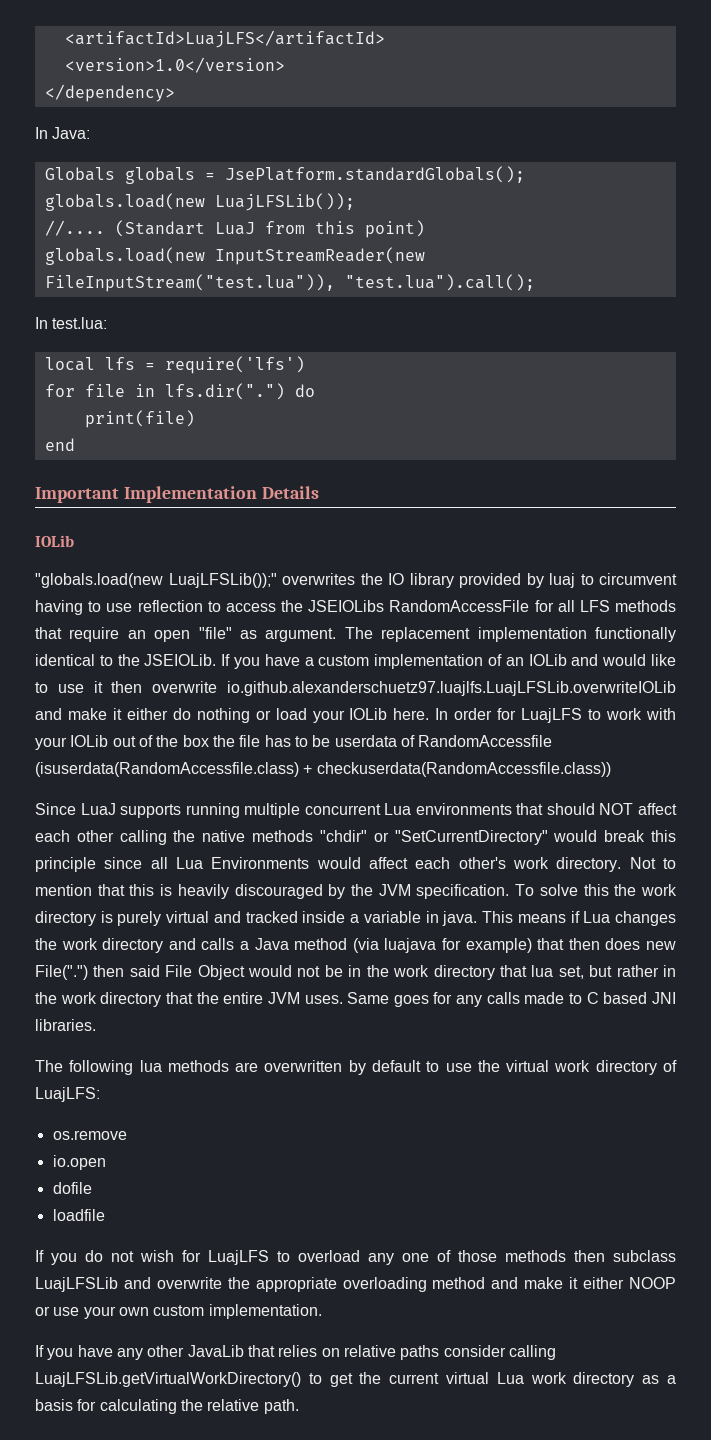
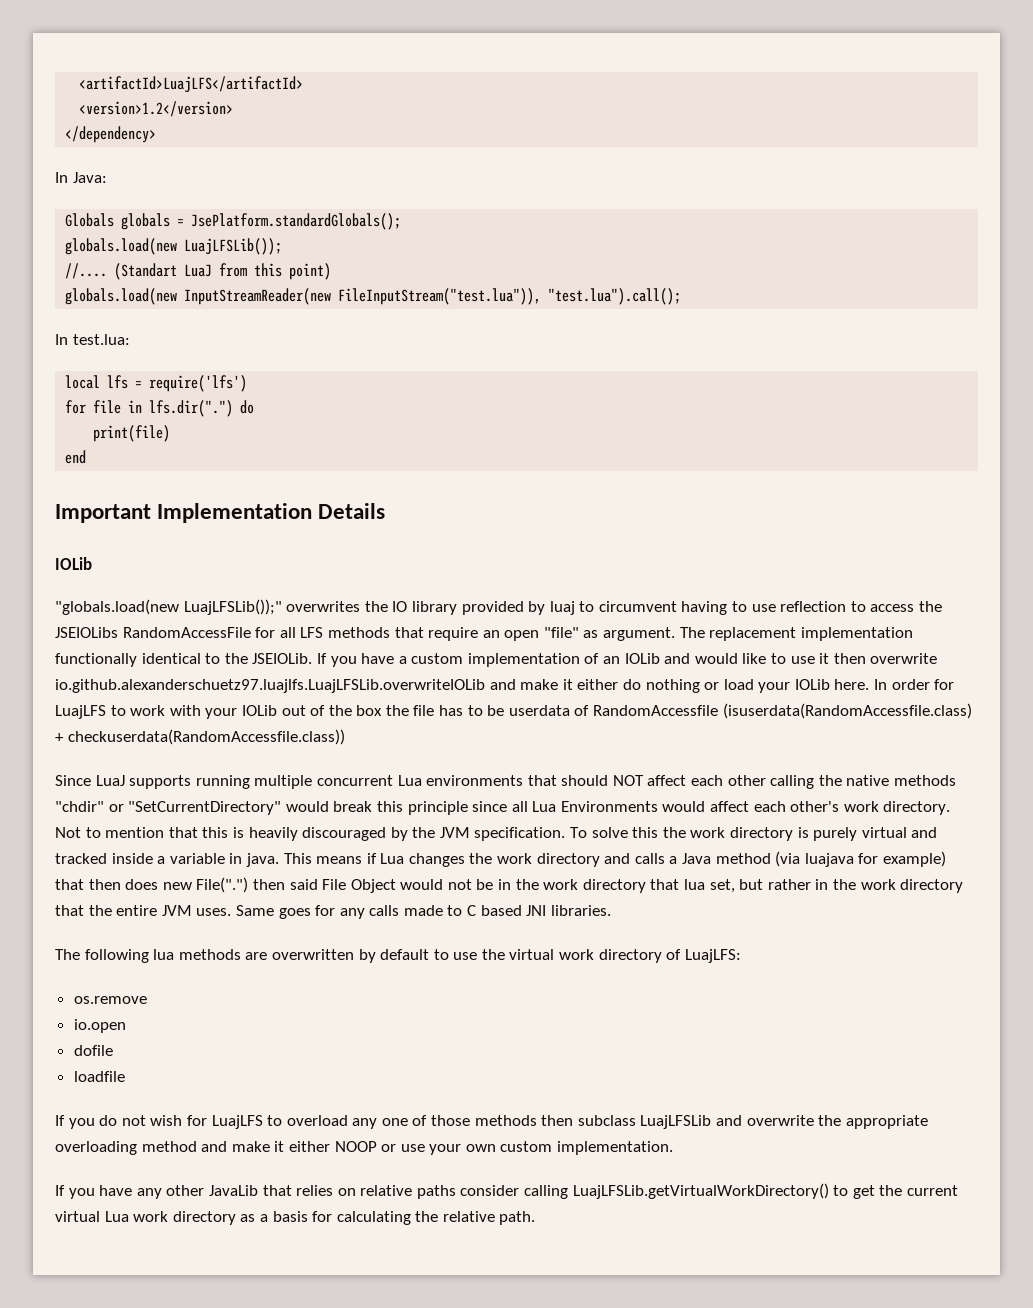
[64,57,285,73] <version>1.0</version> -> [79,101,234,117] <version>1.2</version>

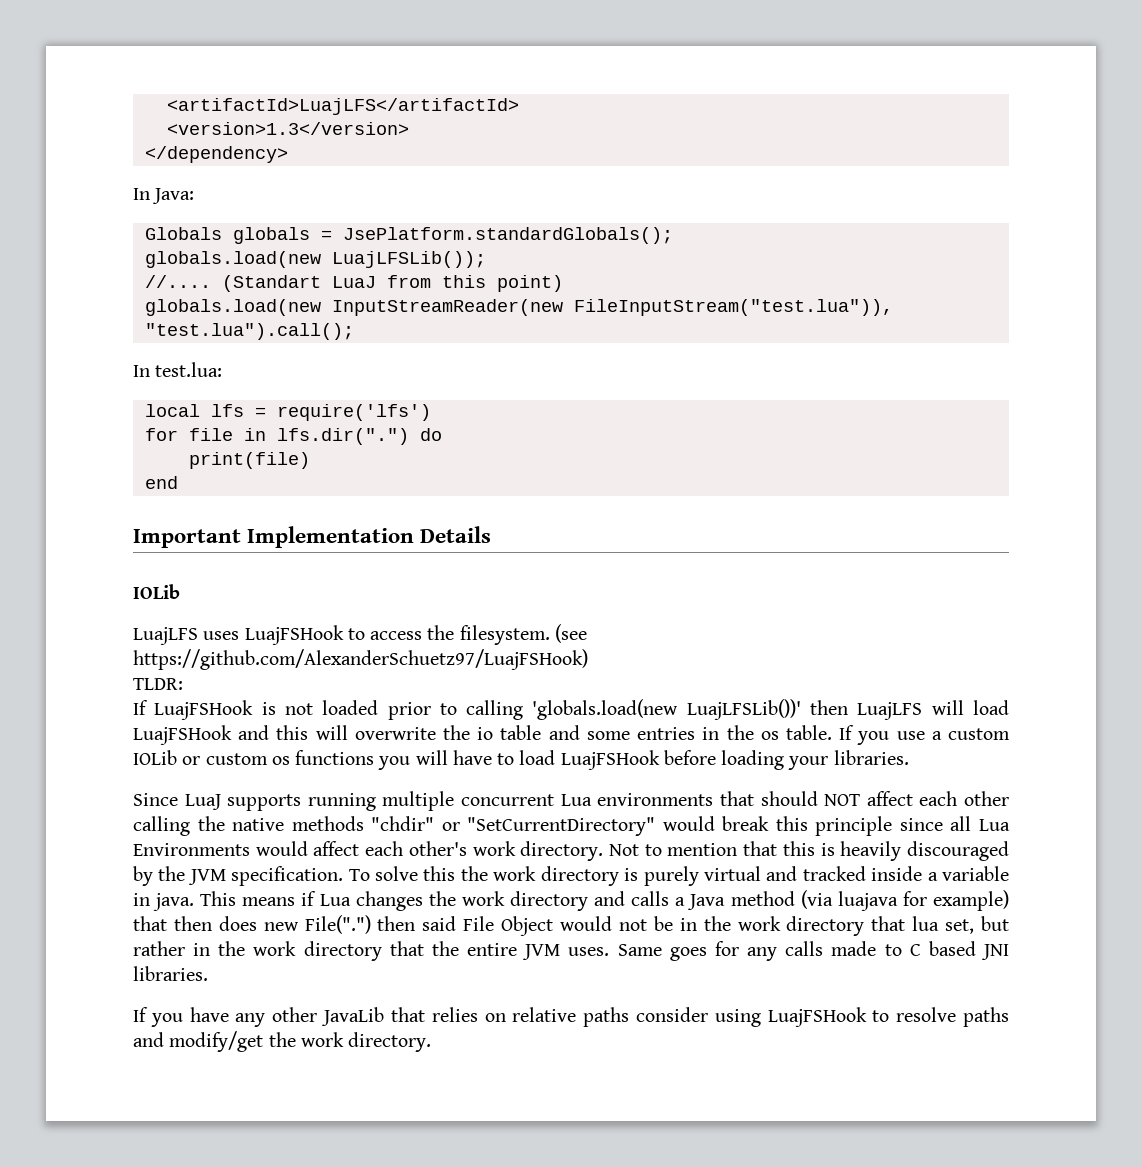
[79,101,234,117] <version>1.2</version> -> [166,122,409,135] <version>1.3</version>
[55,599,943,615] [55,627,913,641] [55,653,395,667] "globals.load(new LuajLFSLib());" overwrites the IO library provided by luaj to circumvent having to use reflection to access the JSEIOLibs RandomAccessFile for all LFS methods that require an open "file" as argument. The replacement implementation functionally identical to the JSEIOLib. If you have -> [133,624,587,645] [133,649,588,670] [133,678,183,690] [133,699,1009,720] [133,725,925,745] LuajLFS uses LuajFSHook to access the filesystem. (see https://github.com/AlexanderSchuetz97/LuajFSHook) // TLDR: // If LuajFSHook is not loaded prior to calling 'globals.load(new LuajLFSLib())' then LuajLFS will load LuajFSHook and this will overwrite the io table and some entries in the os table. If you use
[467,653,938,667] [55,679,955,693] [55,703,972,719] [55,729,345,745] implementation of an IOLib and would like to use it then overwrite io.github.alexanderschuetz97.luajlfs.LuajLFSLib.overwriteIOLib and make it either do nothing or load your IOLib here. In order for LuajLFS to work with your IOLib out of the box the file has to be userdata of RandomAccessfile (isuserdata(RandomAccessfile.class) + checkuserdata(RandomAccessfile.class)) -> [133,750,909,770] IOLib or custom os functions you will have to load LuajFSHook before loading your libraries.
[55,949,741,963] [73,996,147,1004] [73,1019,126,1033] [73,1045,113,1056] [73,1071,125,1082] [55,1115,928,1129] [55,1141,674,1155] // The following lua methods are overwritten by default to use the virtual work directory of LuajLFS: // os.remove // io.open // dofile // loadfile // If you do not wish for LuajLFS to overload any one of those methods then subclass LuajLFSLib and overwrite the appropriate overloading method and make it either NOOP or use your own custom implementation. -> (208, 973) none
[524,1183,959,1199] [55,1211,536,1225] calling LuajLFSLib.getVirtualWorkDirectory() to get the current virtual Lua work directory as a basis for calculating the relative path. -> [714,1007,1009,1027] [133,1031,432,1052] using LuajFSHook to resolve paths and modify/get the work directory.

